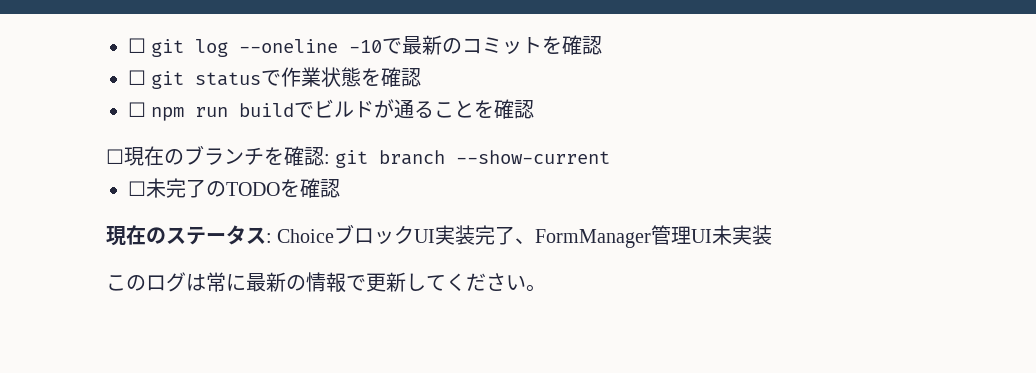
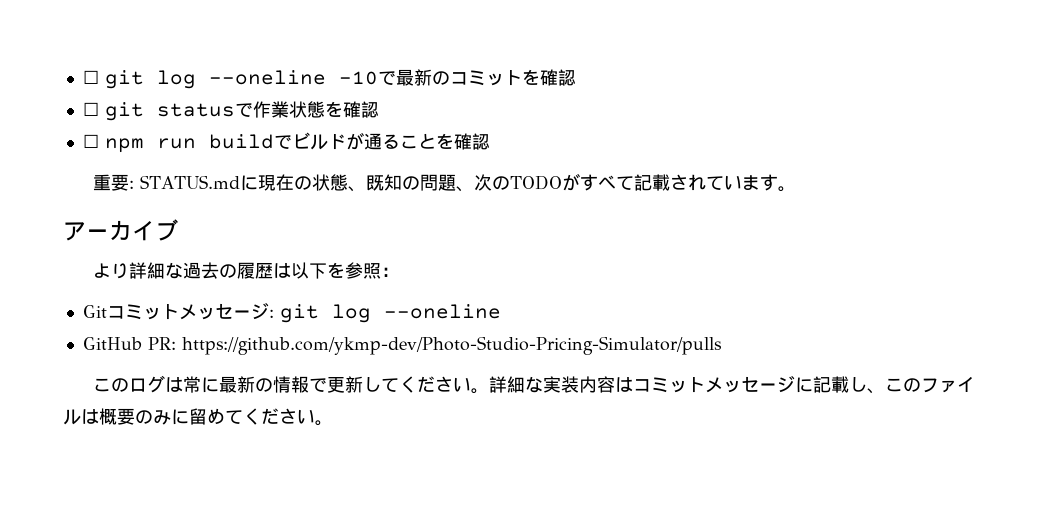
[106,145,611,168] [128,178,340,198] [106,224,773,248] ☐現在のブランチを確認: git branch --show-current // ☐未完了のTODOを確認 // 現在のステータス: ChoiceブロックUI実装完了、FormManager管理UI未実装 -> [93,173,797,192] [63,219,178,241] [93,262,400,279] [82,303,501,323] [82,336,722,355] 重要: STATUS.mdに現在の状態、既知の問題、次のTODOがすべて記載されています。 // アーカイブ // より詳細な過去の履歴は以下を参照： // Gitコミットメッセージ: git log --oneline // GitHub PR: https://github.com/ykmp-dev/Photo-Studio-Pricing-Simulator/pulls
(546, 288) none -> [489,376,976,394] [63,408,333,426] 詳細な実装内容はコミットメッセージに記載し、このファイルは概要のみに留めてください。

